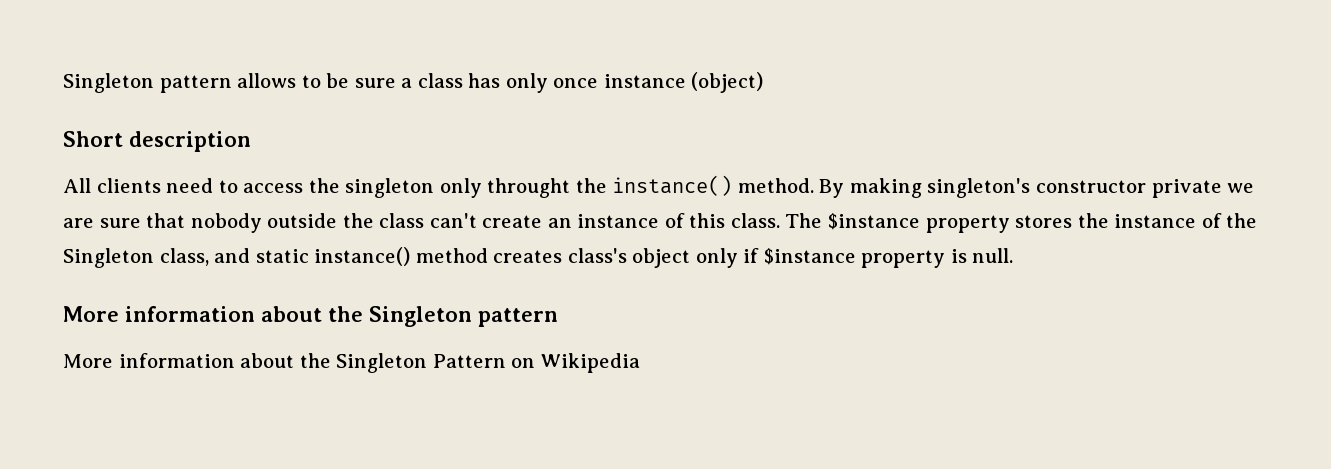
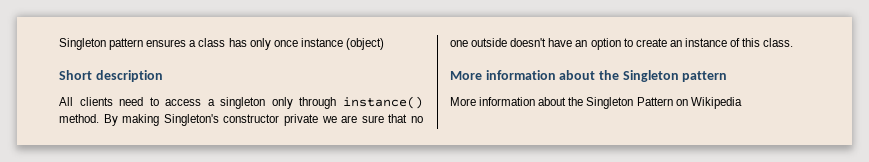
[63,73,396,93] Singleton pattern allows to be sure -> [59,38,187,50] Singleton pattern ensures
[308,178,340,193] the -> [207,99,215,106] a
[487,178,607,198] throught the -> [299,97,337,109] through
[927,178,1031,198] singleton's -> [163,114,219,126] Singleton's
[190,213,477,233] nobody outside the class can't -> [411,116,424,123] [450,38,633,50] no one outside doesn't have an option to
[785,213,1258,233] [63,247,1014,268] The $instance property stores the instance of the Singleton class, and static instance() method creates class's object only if $instance property is null. -> (794, 42) none

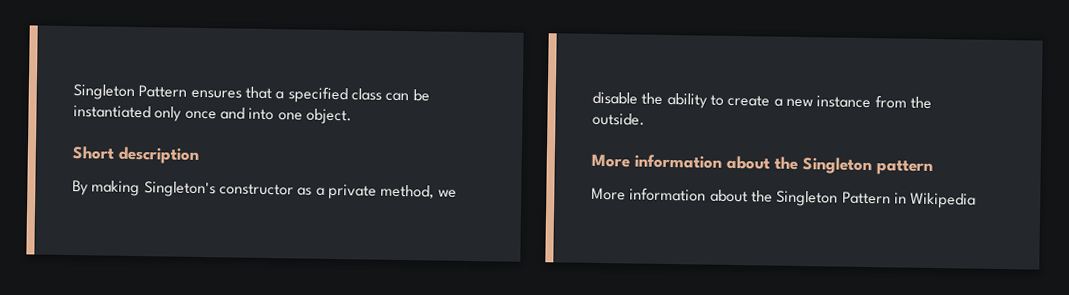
[59,38,384,50] [59,70,163,82] [59,96,423,109] [59,114,424,126] [450,38,794,50] Singleton pattern ensures a class has only once instance (object) // Short description // All clients need to access a singleton only through instance() method. By making Singleton's constructor private we are sure that no one outside doesn't have an option to create an instance of this class. -> [73,84,430,104] [73,105,352,125] [72,146,199,164] [72,180,457,200] [592,91,932,109] [592,112,645,126] Singleton Pattern ensures that a specified class can be instantiated only once and into one object. // Short description // By making Singleton's constructor as a private method, we disable the ability to create a new instance from the outside.
[675,99,688,106] on -> [893,192,907,204] in

